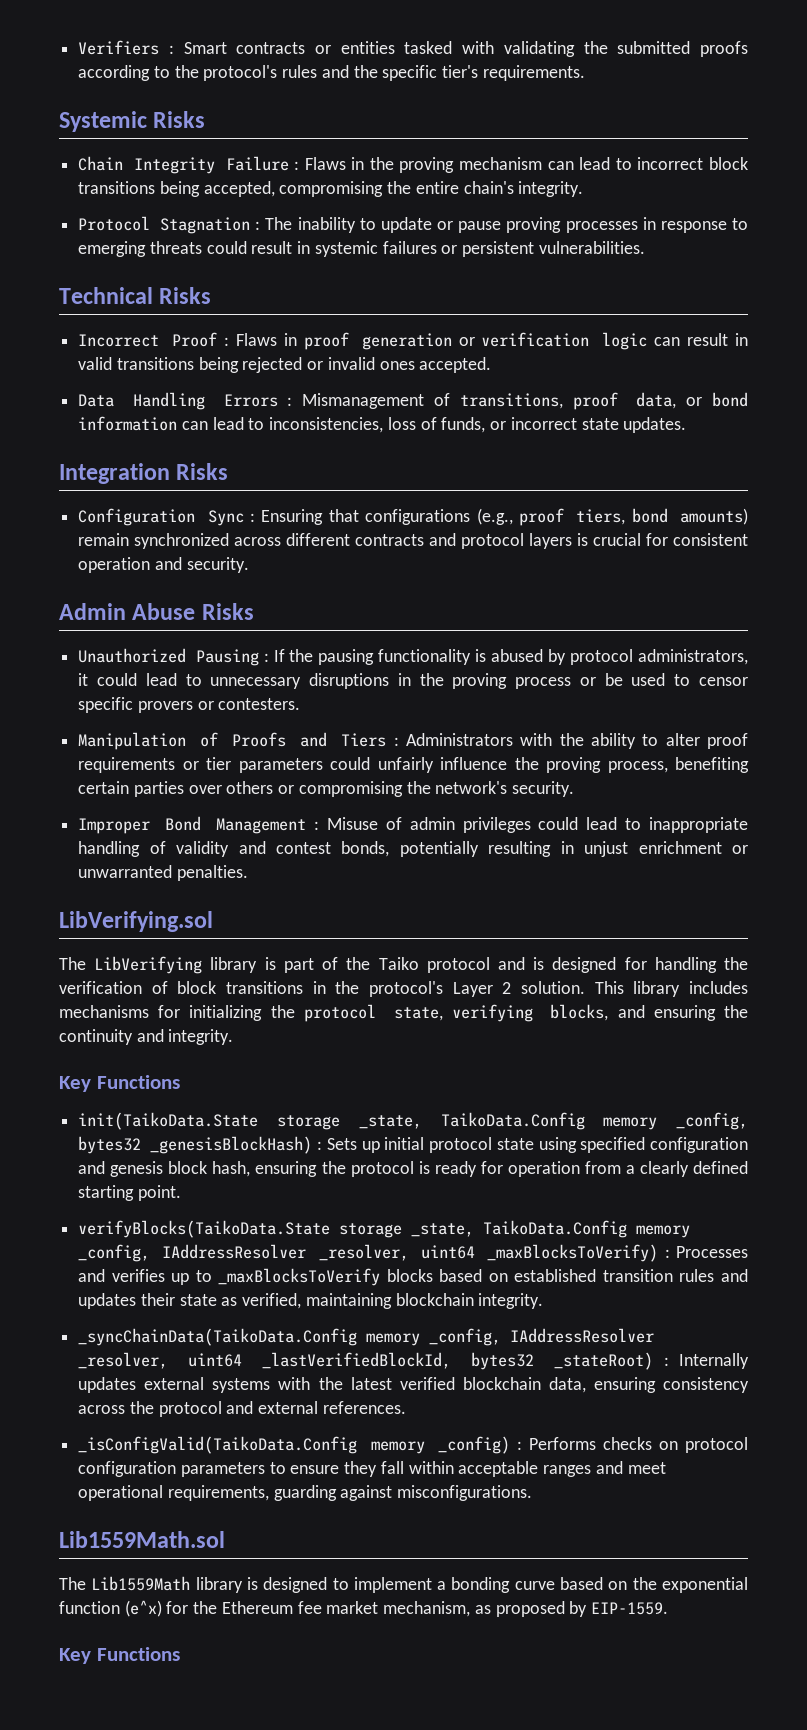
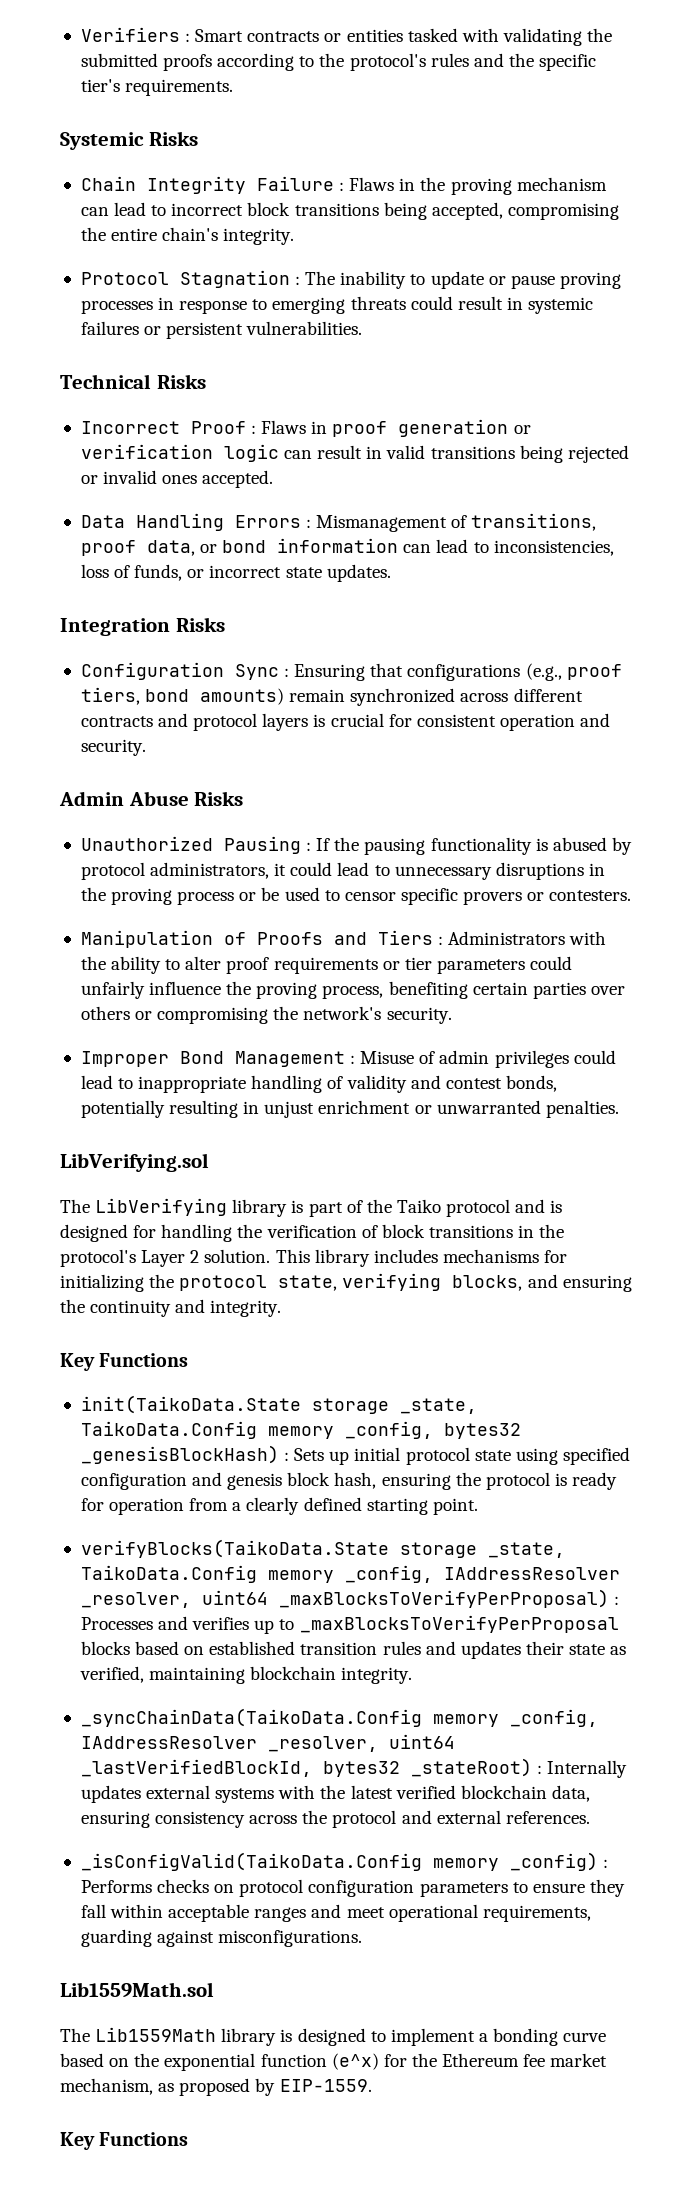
[487,1244,659,1262] _maxBlocksToVerify) -> [278,1589,609,1608] _maxBlocksToVerifyPerProposal)
[218,1268,381,1286] _maxBlocksToVerify -> [299,1615,619,1633] _maxBlocksToVerifyPerProposal

